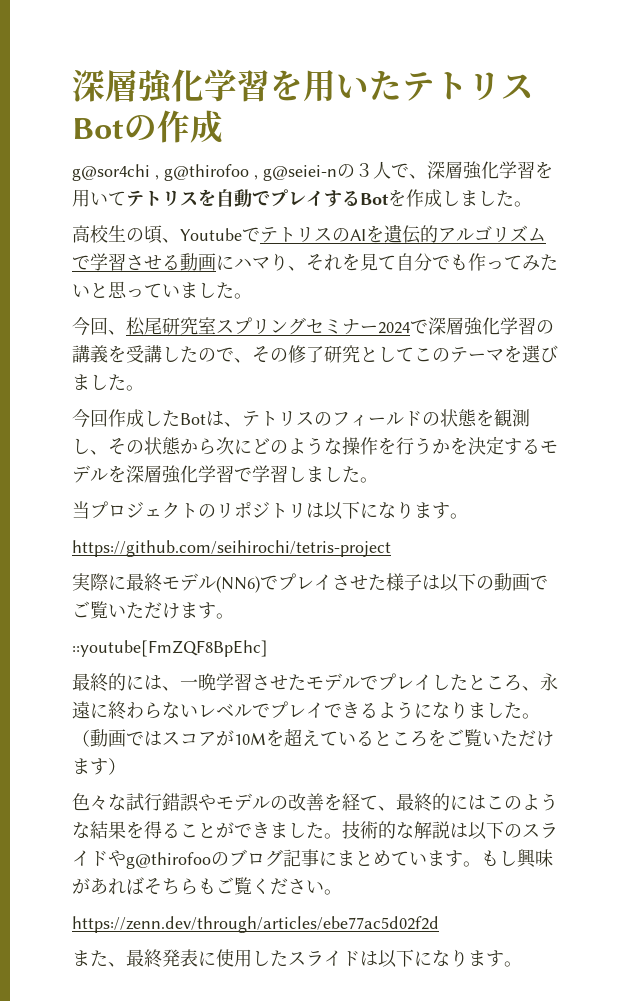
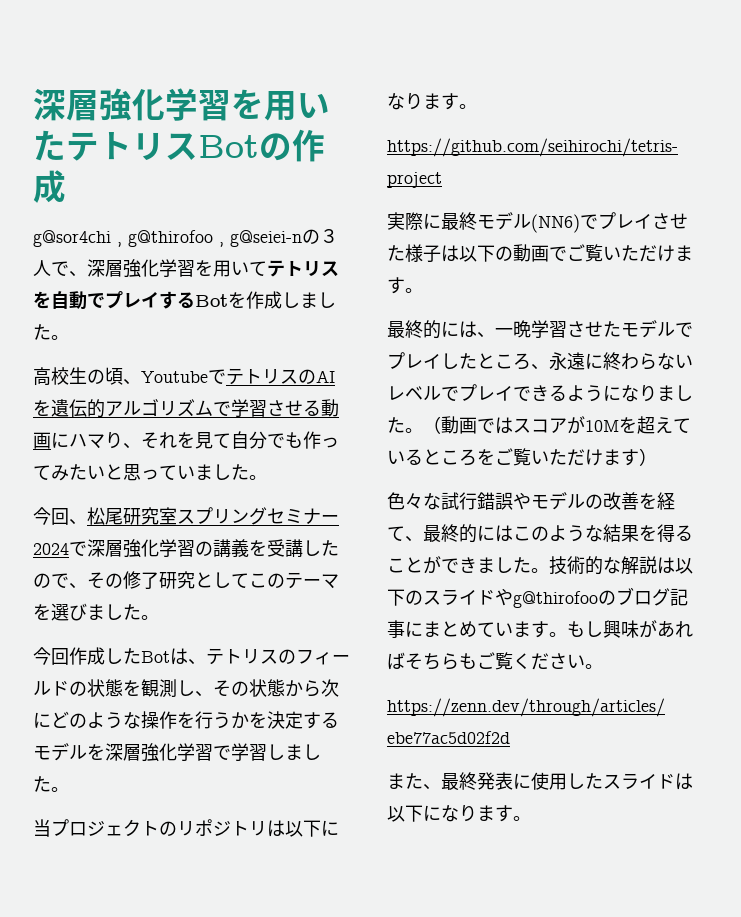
[72,640,268,657] // ::youtube[FmZQF8BpEhc] -> (423, 290) none

